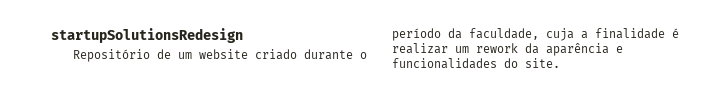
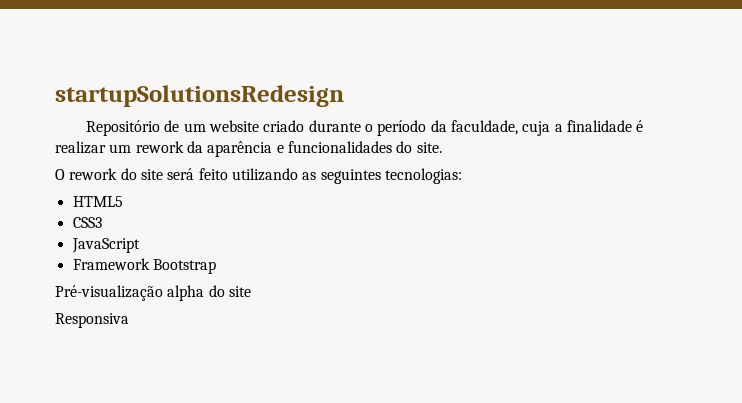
(560, 63) none -> [55,168,462,184] [72,196,123,207] [72,217,102,228] [71,238,140,253] [72,258,216,274] [55,285,251,301] [55,313,129,328] // O rework do site será feito utilizando as seguintes tecnologias: // HTML5 // CSS3 // JavaScript // Framework Bootstrap // Pré-visualização alpha do site // Responsiva

